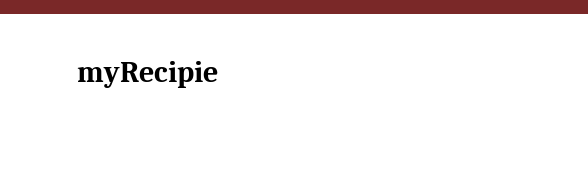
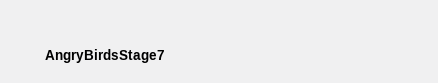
[77,61,218,88] myRecipie -> [45,49,165,63] AngryBirdsStage7

